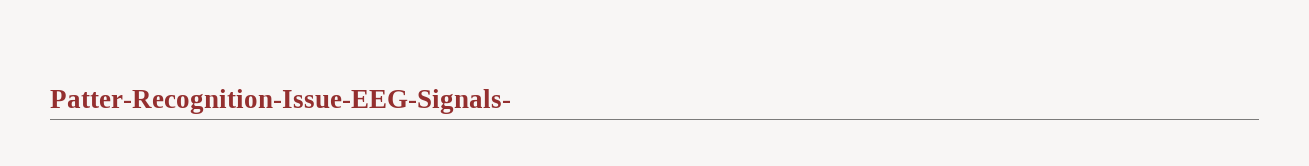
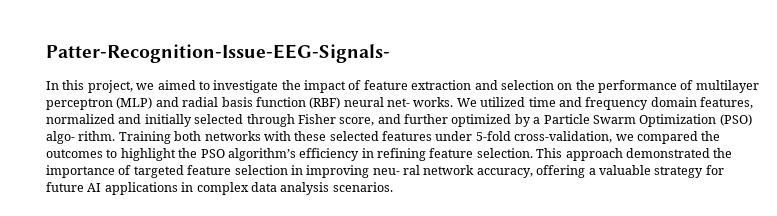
(511, 101) none -> [46,80,759,93] [46,97,753,110] [46,114,752,127] [46,131,721,144] [46,148,733,161] [46,165,724,178] [46,182,393,195] // In this project, we aimed to investigate the impact of feature extraction and selection on the performance of multilayer perceptron (MLP) and radial basis function (RBF) neural net- works. We utilized time and frequency domain features, normalized and initially selected through Fisher score, and further optimized by a Particle Swarm Optimization (PSO) algo- rithm. Training both networks with these selected features under 5-fold cross-validation, we compared the outcomes to highlight the PSO algorithm’s efficiency in refining feature selection. This approach demonstrated the importance of targeted feature selection in improving neu- ral network accuracy, offering a valuable strategy for future AI applications in complex data analysis scenarios.

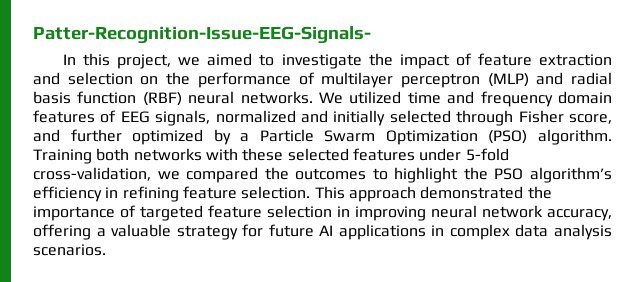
[387,97,454,107] net- works. -> [240,91,313,104] networks.
[700,97,753,109] features, -> [33,110,211,126] features of EEG signals,
[46,131,116,144] algo- rithm. -> [538,129,612,145] algorithm.
[372,165,420,175] neu- ral -> [431,205,477,218] neural

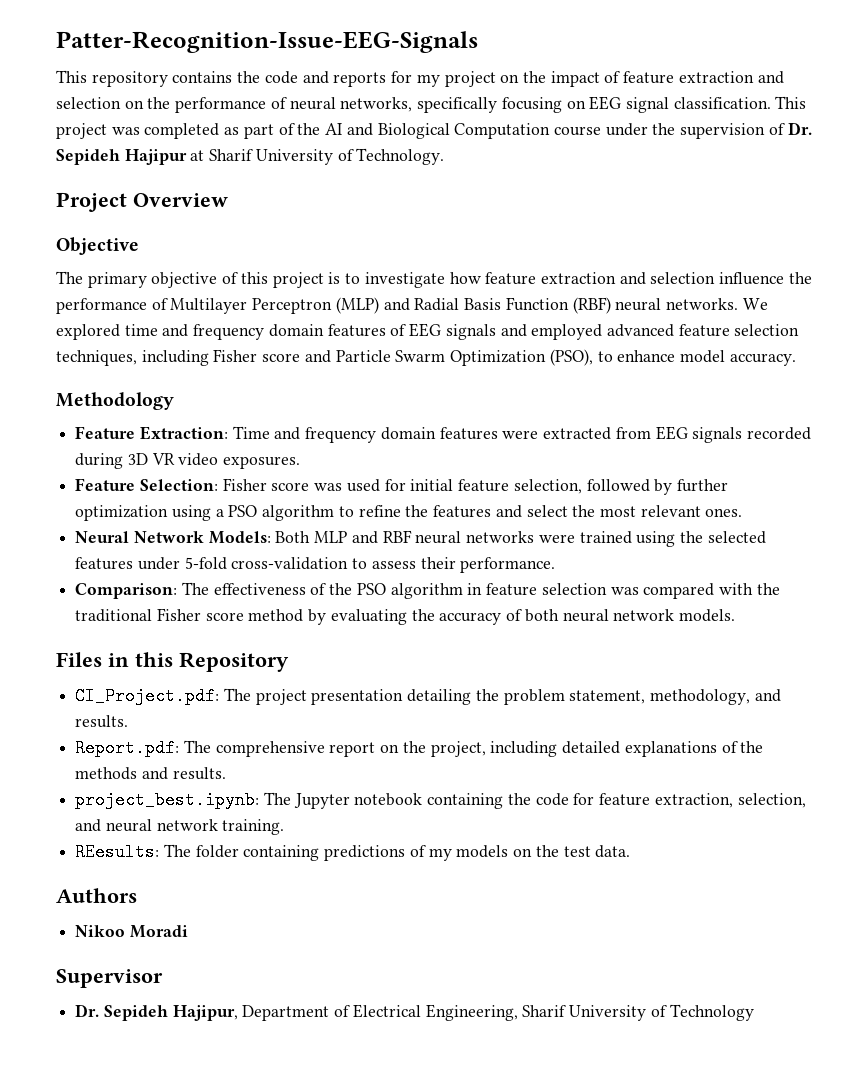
[33,26,371,44] [62,53,362,69] Patter-Recognition-Issue-EEG-Signals- // In this project, we aimed to investigate -> [56,31,478,53] [56,70,520,87] Patter-Recognition-Issue-EEG-Signals // This repository contains the code and reports for my project on
[321,72,612,88] [33,91,137,104] multilayer perceptron (MLP) and radial basis function -> [289,96,807,113] [56,122,812,139] [56,148,445,165] [56,192,228,212] [56,237,139,255] [56,271,812,288] [56,297,569,314] neural networks, specifically focusing on EEG signal classification. This project was completed as part of the AI and Biological Computation course under the supervision of Dr. Sepideh Hajipur at Sharif University of Technology. // Project Overview // Objective // The primary objective of this project is to investigate how feature extraction and selection influence the performance of Multilayer Perceptron (MLP) and Radial Basis Function
[349,91,402,104] utilized -> [56,324,120,340] explored
[155,110,612,126] [33,129,612,145] [33,148,509,164] [33,167,612,183] [33,186,552,202] [33,205,612,221] [33,224,612,240] [33,244,106,256] signals, normalized and initially selected through Fisher score, and further optimized by a Particle Swarm Optimization (PSO) algorithm. Training both networks with these selected features under 5-fold cross-validation, we compared the outcomes to highlight the PSO algorithm’s efficiency in refining feature selection. This approach demonstrated the importance of targeted feature selection in improving neural network accuracy, offering a valuable strategy for future AI applications in complex data analysis scenarios. -> [445,324,800,340] [56,349,796,366] [56,392,174,410] [75,426,811,443] [75,453,301,469] [75,478,728,495] [75,505,743,521] [75,530,766,547] [75,557,556,573] [75,582,780,599] [75,608,735,625] [56,652,289,672] [75,687,781,705] [75,715,129,728] [75,739,764,757] [75,767,226,780] [75,791,806,809] [75,819,285,835] [75,843,631,861] [56,888,137,903] [75,925,188,938] [56,969,163,988] [75,1004,754,1021] signals and employed advanced feature selection techniques, including Fisher score and Particle Swarm Optimization (PSO), to enhance model accuracy. // Methodology // Feature Extraction: Time and frequency domain features were extracted from EEG signals recorded during 3D VR video exposures. // Feature Selection: Fisher score was used for initial feature selection, followed by further optimization using a PSO algorithm to refine the features and select the most relevant ones. // Neural Network Models: Both MLP and RBF neural networks were trained using the selected features under 5-fold cross-validation to assess their performance. // Comparison: The effectiveness of the PSO algorithm in feature selection was compared with the traditional Fisher score method by evaluating the accuracy of both neural network models. // Files in this Repository // CI_Project.pdf: The project presentation detailing the problem statement, methodology, and results. // Report.pdf: The comprehensive report on the project, including detailed explanations of the methods and results. // project_best.ipynb: The Jupyter notebook containing the code for feature extraction, selection, and neural network training. // REesults: The folder containing predictions of my models on the test data. // Authors // Nikoo Moradi // Supervisor // Dr. Sepideh Hajipur, Department of Electrical Engineering, Sharif University of Technology

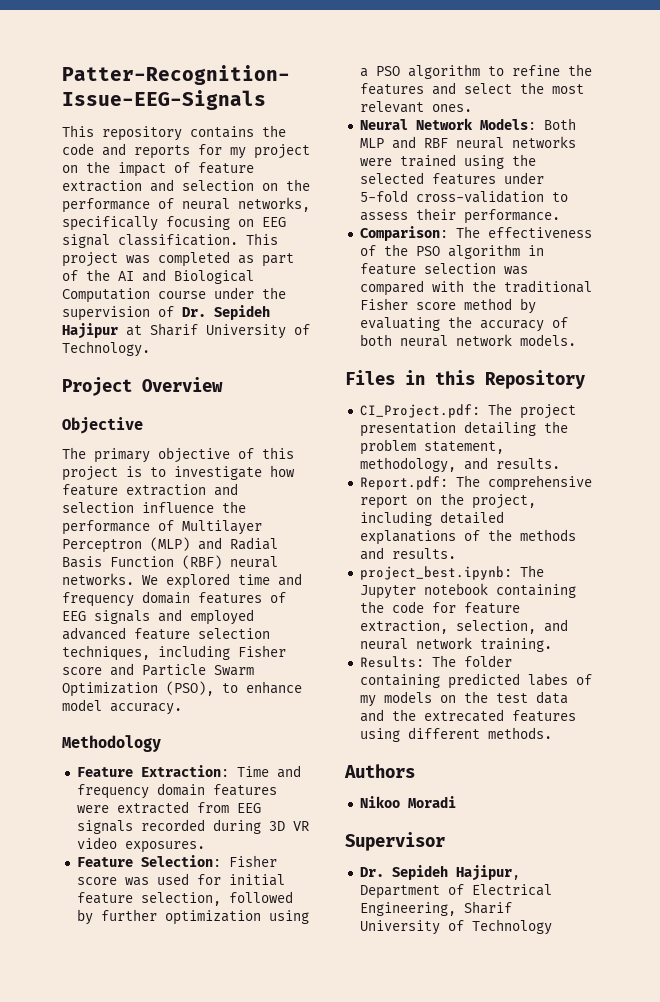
[75,843,160,861] REesults: -> [359,656,424,668] Results:
[324,845,406,861] predictions -> [447,673,568,689] predicted labes
[595,845,631,858] data. -> [535,691,568,704] [359,709,576,722] [359,727,552,742] data and the extrecated features using different methods.

